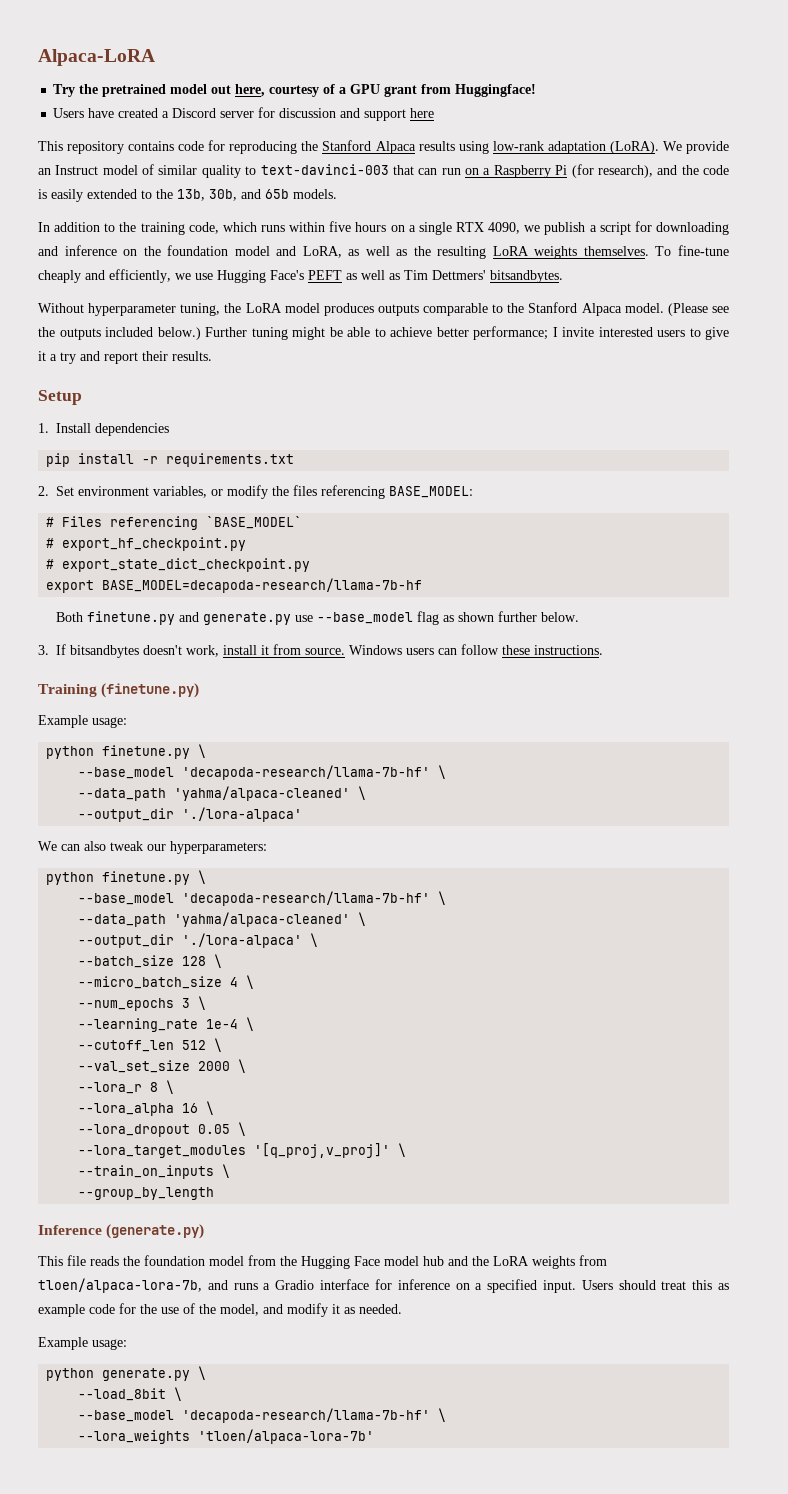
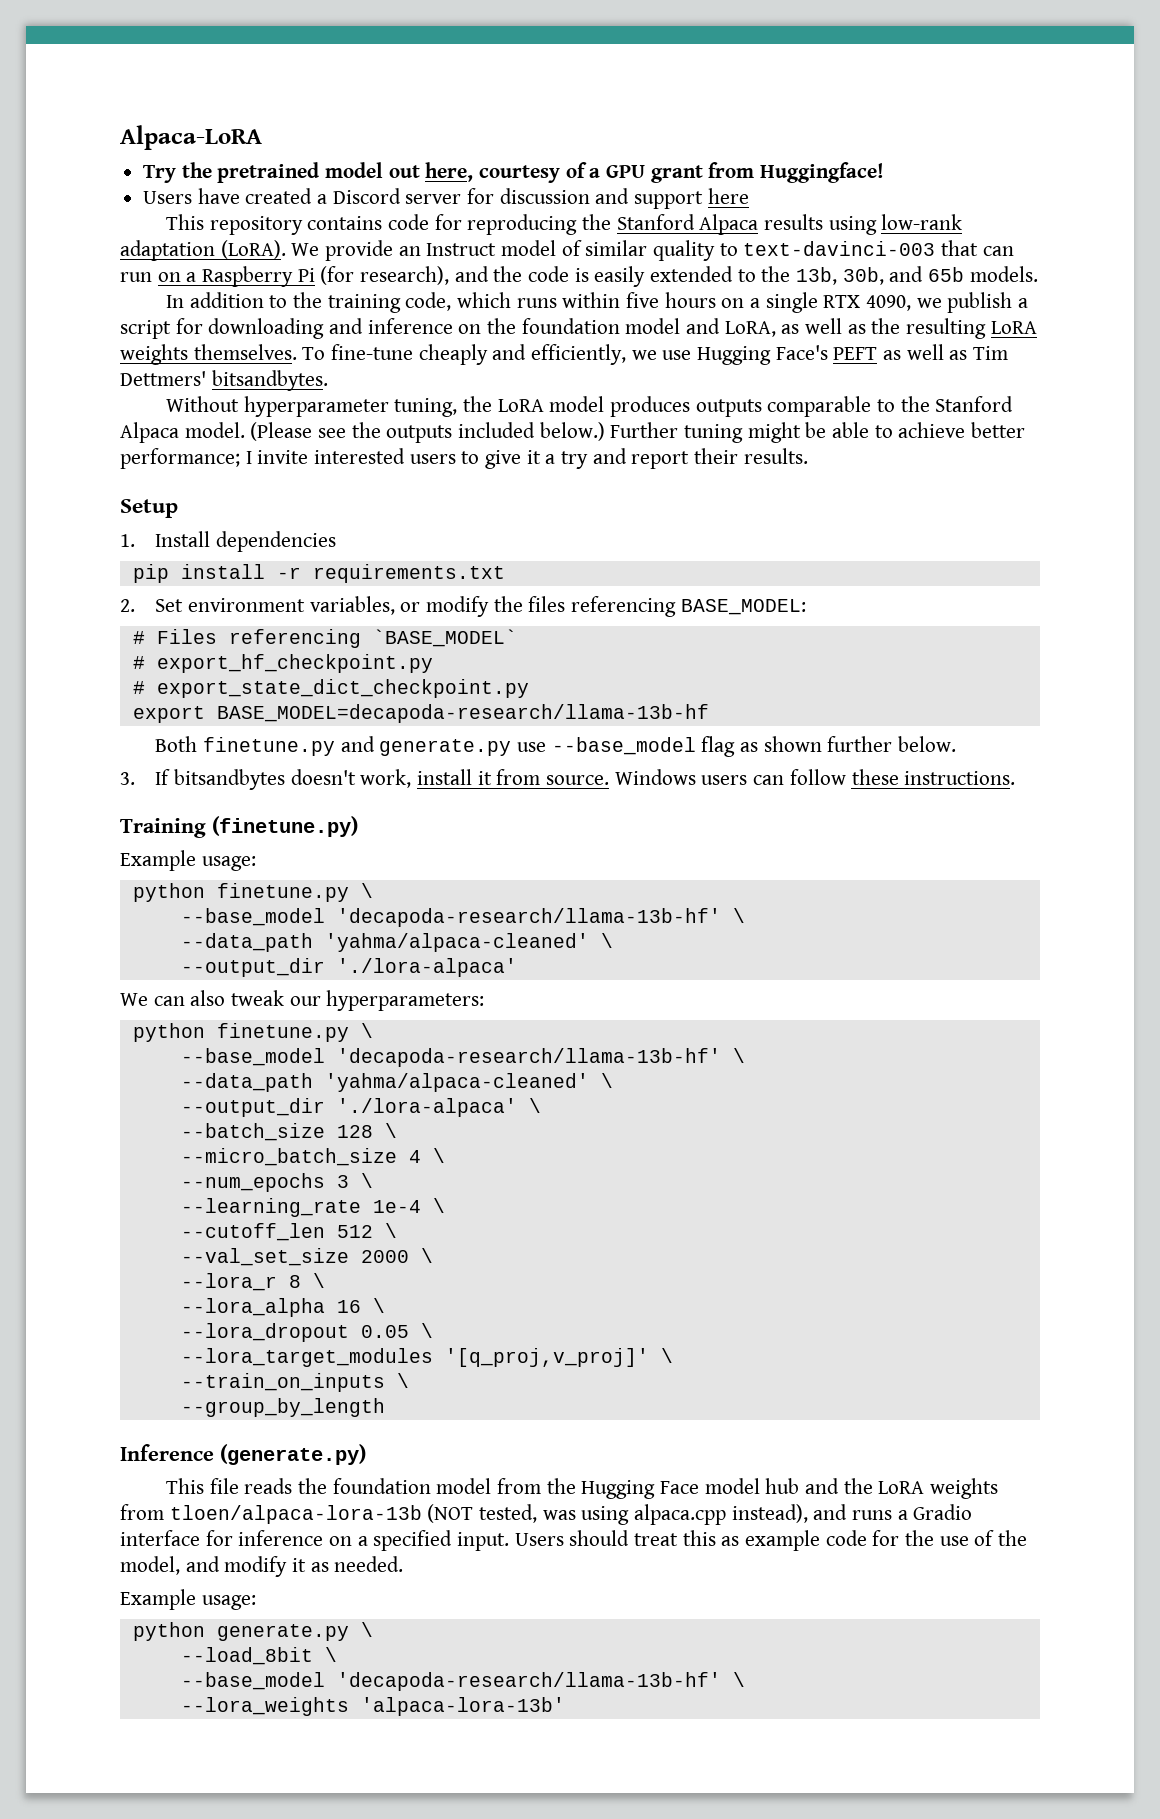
[102,578,423,593] BASE_MODEL=decapoda-research/llama-7b-hf -> [216,704,709,723] BASE_MODEL=decapoda-research/llama-13b-hf
[182,765,431,780] 'decapoda-research/llama-7b-hf' -> [336,908,721,927] 'decapoda-research/llama-13b-hf'
[182,891,431,906] 'decapoda-research/llama-7b-hf' -> [336,1048,721,1067] 'decapoda-research/llama-13b-hf'
[38,1278,202,1293] tloen/alpaca-lora-7b, -> [169,1504,808,1525] tloen/alpaca-lora-13b (NOT tested, was using alpaca.cpp instead),
[182,1408,431,1423] 'decapoda-research/llama-7b-hf' -> [336,1672,721,1691] 'decapoda-research/llama-13b-hf'
[198,1429,375,1444] 'tloen/alpaca-lora-7b' -> [360,1697,565,1716] 'alpaca-lora-13b'

